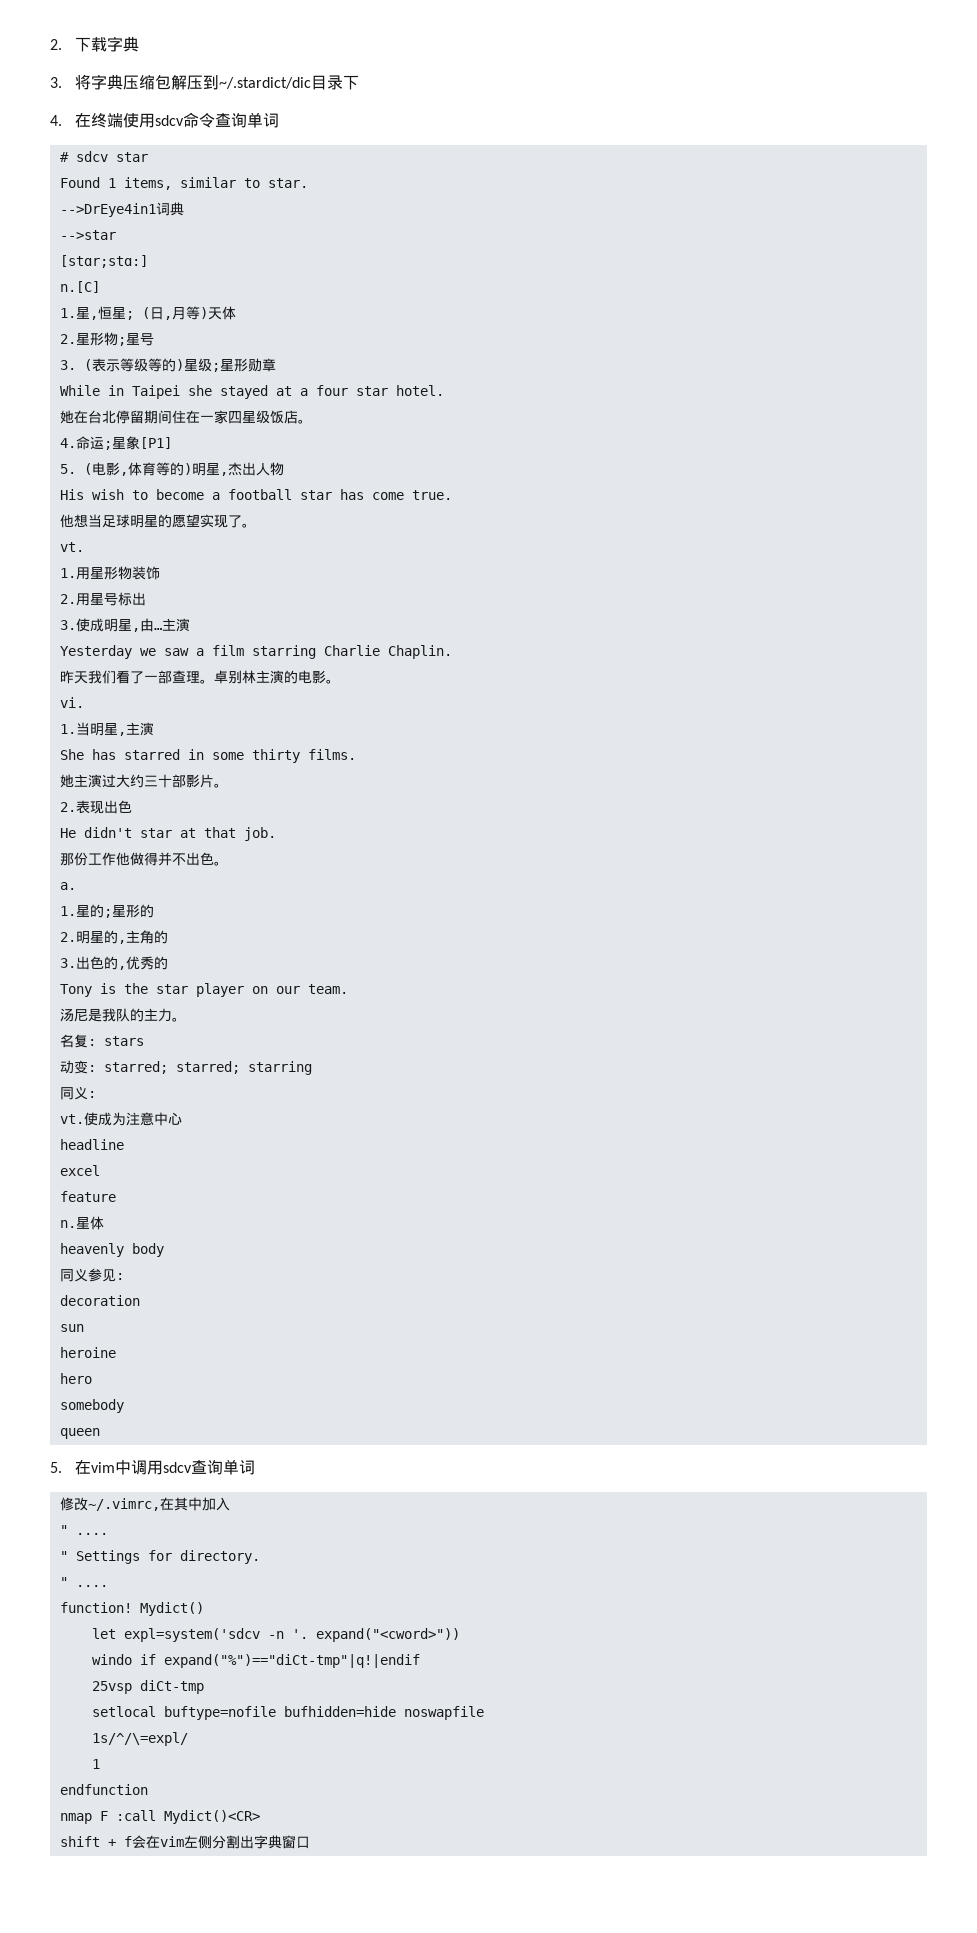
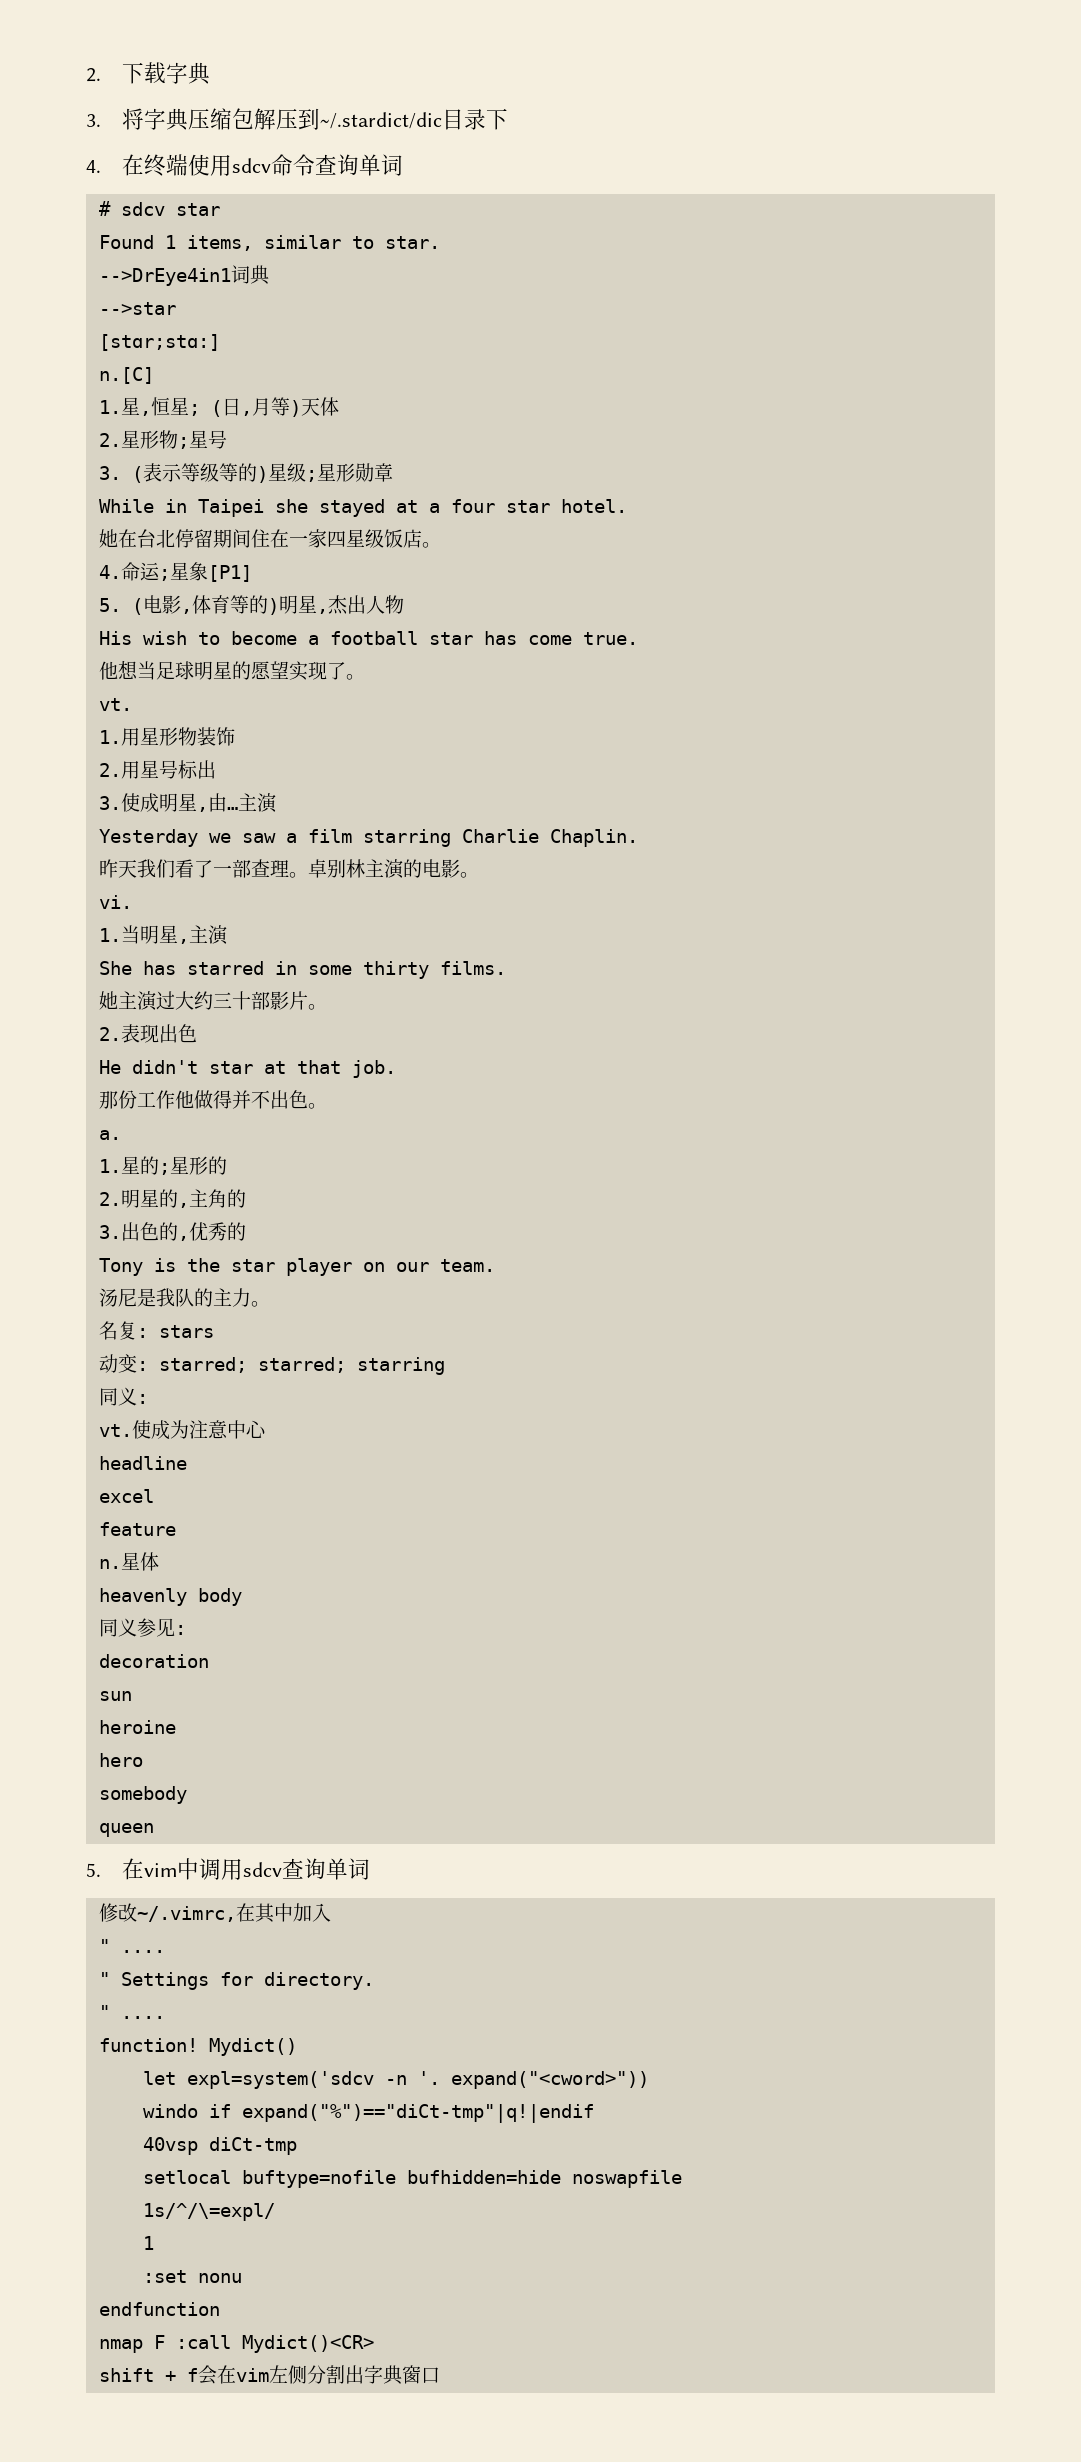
[91,1681,132,1694] 25vsp -> [142,2137,198,2155] 40vsp
(100, 1764) none -> [142,2270,242,2283] // :set nonu

